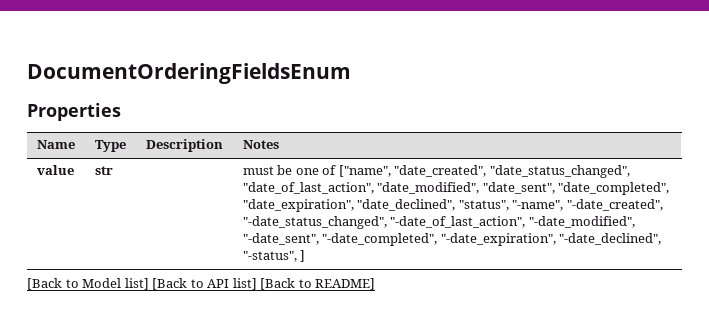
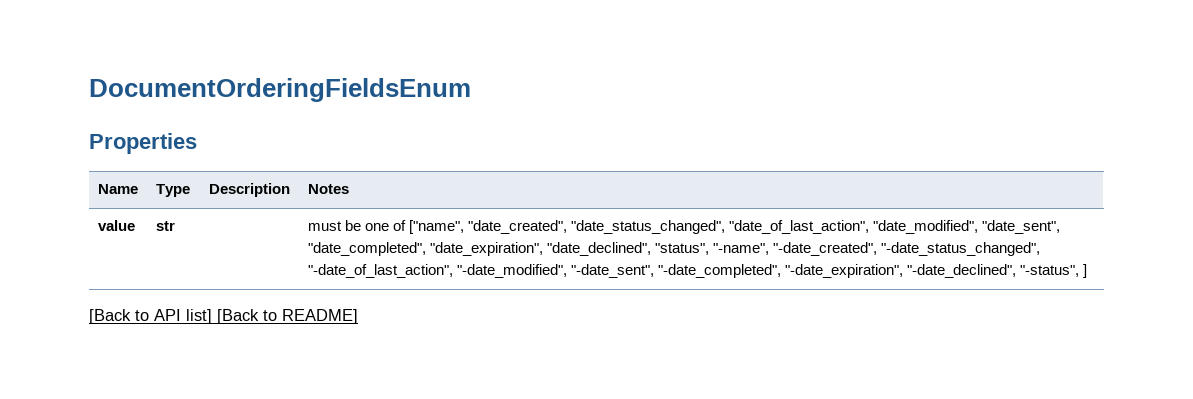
[82,278,204,290] Model list] [Back to -> (149, 315) none

